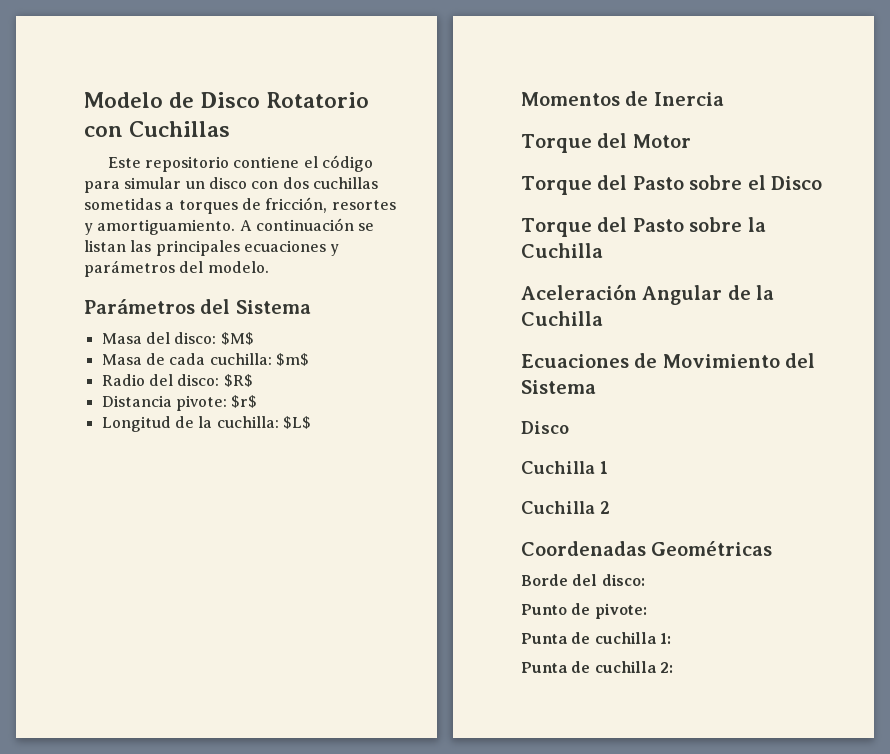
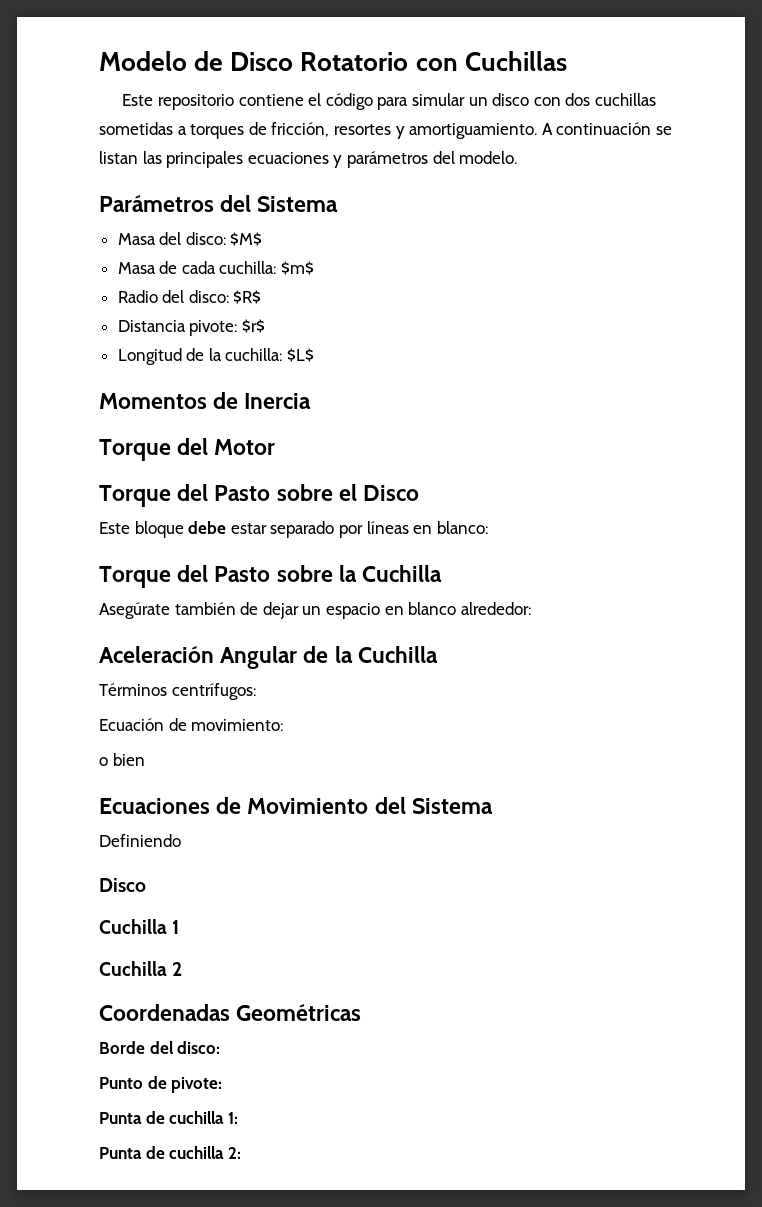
(822, 183) none -> [99,521,488,538] // Este bloque debe estar separado por líneas en blanco:
(603, 250) none -> [99,602,531,619] // Asegúrate también de dejar un espacio en blanco alrededor:
(603, 318) none -> [99,683,256,700] [99,718,284,731] [99,753,145,766] // Términos centrífugos: // Ecuación de movimiento: // o bien
(596, 387) none -> [99,834,181,847] // Definiendo

